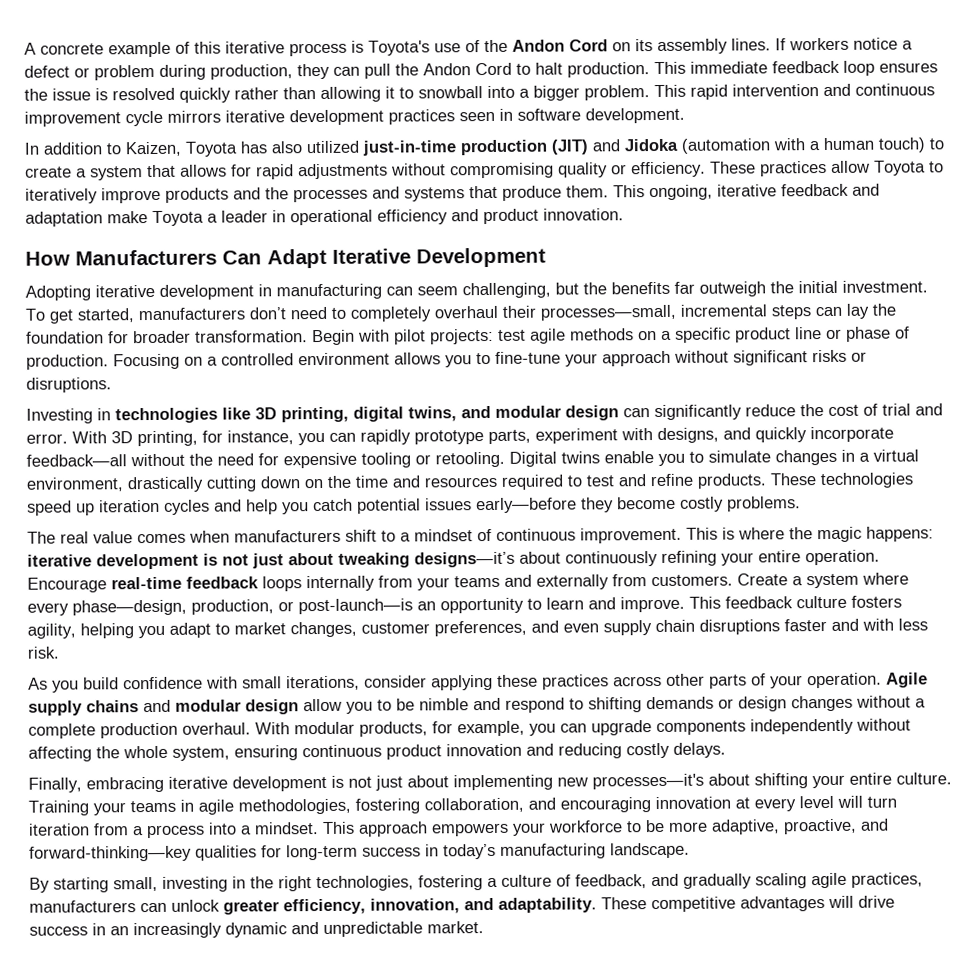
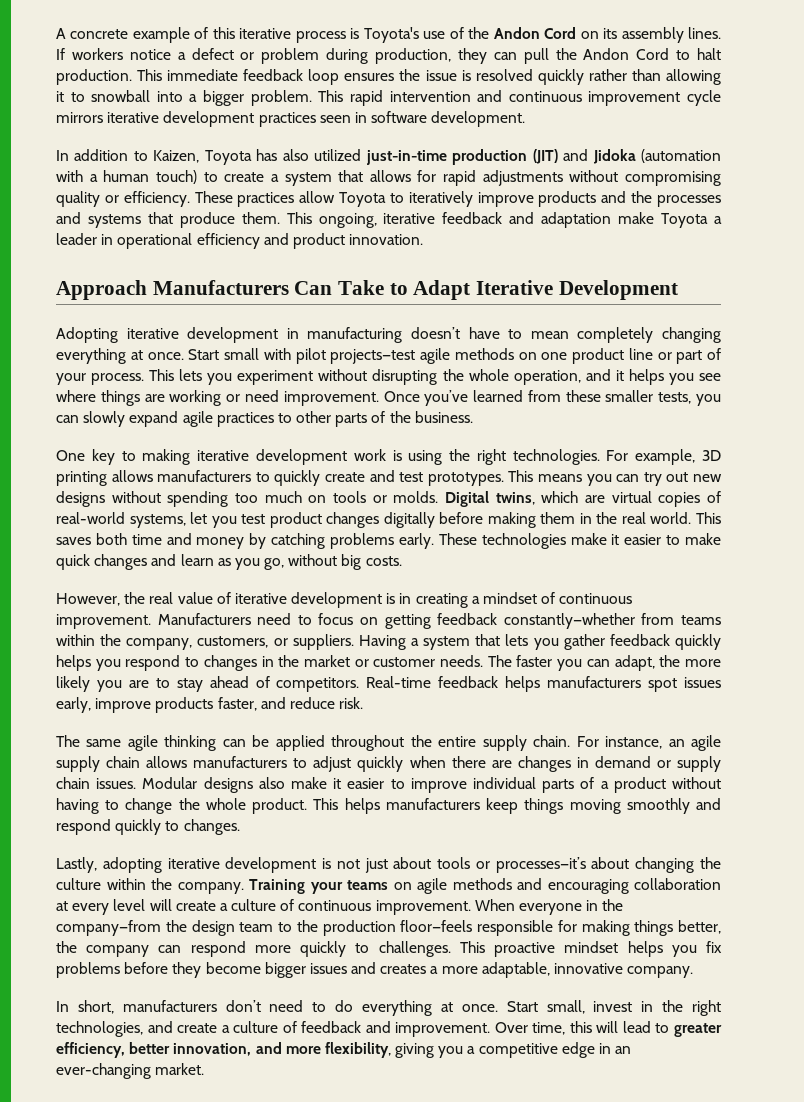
[25,251,70,266] How -> [56,280,147,300] Approach
(262, 257) none -> [338,280,408,295] Take to
[386,280,928,299] [25,303,896,324] [26,328,526,346] can seem challenging, but the benefits far outweigh the initial investment. To get started, manufacturers don’t need to completely overhaul their processes—small, incremental steps can lay the foundation for broader transformation. Begin with pilot projects: test -> [411,327,721,343] [56,348,416,364] doesn’t have to mean completely changing everything at once. Start small with pilot projects—test
[661,327,731,343] a specific -> [541,352,568,360] one
[846,326,910,342] [26,349,867,370] [26,377,112,393] [26,403,943,424] [26,426,894,447] [26,449,919,469] [26,472,913,493] [27,496,801,516] [27,529,396,544] phase of production. Focusing on a controlled environment allows you to fine-tune your approach without significant risks or disruptions. // Investing in technologies like 3D printing, digital twins, and modular design can significantly reduce the cost of trial and error. With 3D printing, for instance, you can rapidly prototype parts, experiment with designs, and quickly incorporate feedback—all without the need for expensive tooling or retooling. Digital twins enable you to simulate changes in a virtual environment, drastically cutting down on the time and resources required to test and refine products. These technologies speed up iteration cycles and help you catch potential issues early—before they become costly problems. // The real value comes when manufacturers shift to -> [676,348,721,364] [56,369,722,385] [56,390,722,406] [56,411,473,427] [56,449,722,465] [56,470,723,486] [56,491,721,507] [56,512,721,528] [56,533,722,549] [56,554,402,570] [56,592,468,608] part of your process. This lets you experiment without disrupting the whole operation, and it helps you see where things are working or need improvement. Once you’ve learned from these smaller tests, you can slowly expand agile practices to other parts of the business. // One key to making iterative development work is using the right technologies. For example, 3D printing allows manufacturers to quickly create and test prototypes. This means you can try out new designs without spending too much on tools or molds. Digital twins, which are virtual copies of real-world systems, let you test product changes digitally before making them in the real world. This saves both time and money by catching problems early. These technologies make it easier to make quick changes and learn as you go, without big costs. // However, the real value of iterative development is in creating
[686,526,934,543] [27,549,880,570] [27,572,909,593] [27,595,902,616] [27,618,928,639] [27,646,59,659] [28,672,928,693] [28,695,926,716] [28,718,911,739] [28,742,726,762] [28,772,952,793] [28,797,524,816] This is where the magic happens: iterative development is not just about tweaking designs—it’s about continuously refining your entire operation. Encourage real-time feedback loops internally from your teams and externally from customers. Create a system where every phase—design, production, or post-launch—is an opportunity to learn and improve. This feedback culture fosters agility, helping you adapt to market changes, customer preferences, and even supply chain disruptions faster and with less risk. // As you build confidence with small iterations, consider applying these practices across other parts of your operation. Agile supply chains and modular design allow you to be nimble and respond to shifting demands or design changes without a complete production overhaul. With modular products, for example, you can upgrade components independently without affecting the whole system, ensuring continuous product innovation and reducing costly delays. // Finally, embracing iterative development is not just about implementing new processes—it's about shifting your entire culture. Training your teams in agile methodologies, fostering collaboration, -> [157,613,722,629] [56,634,721,650] [56,655,722,671] [56,676,721,692] [56,697,364,713] [56,735,721,751] [56,756,721,772] [56,777,722,793] [56,798,722,814] [56,819,240,835] [56,857,722,873] [56,878,512,894] Manufacturers need to focus on getting feedback constantly—whether from teams within the company, customers, or suppliers. Having a system that lets you gather feedback quickly helps you respond to changes in the market or customer needs. The faster you can adapt, the more likely you are to stay ahead of competitors. Real-time feedback helps manufacturers spot issues early, improve products faster, and reduce risk. // The same agile thinking can be applied throughout the entire supply chain. For instance, an agile supply chain allows manufacturers to adjust quickly when there are changes in demand or supply chain issues. Modular designs also make it easier to improve individual parts of a product without having to change the whole product. This helps manufacturers keep things moving smoothly and respond quickly to changes. // Lastly, adopting iterative development is not just about tools or processes—it’s about changing the culture within the company. Training your teams on agile methods
[655,796,731,810] innovation -> [634,878,721,890] collaboration
[867,796,897,808] [28,818,889,839] [29,842,690,862] [29,876,228,893] turn iteration from a process into a mindset. This approach empowers your workforce to be more adaptive, proactive, and forward-thinking—key qualities for long-term success in today’s manufacturing landscape. // By starting small, investing -> [175,899,624,915] [56,920,721,936] [56,941,723,957] [56,962,694,978] [56,1000,633,1016] create a culture of continuous improvement. When everyone in the company—from the design team to the production floor—feels responsible for making things better, the company can respond more quickly to challenges. This proactive mindset helps you fix problems before they become bigger issues and creates a more adaptable, innovative company. // In short, manufacturers don’t need to do everything at once. Start small, invest
[418,872,923,891] [29,899,220,913] fostering a culture of feedback, and gradually scaling agile practices, manufacturers can unlock -> [147,1021,670,1037] and create a culture of feedback and improvement. Over time, this will lead to
(366, 906) none -> [129,1042,171,1054] better
[498,895,895,913] [29,921,423,939] adaptability. These competitive advantages will drive success in an increasingly dynamic and unpredictable -> [285,1042,632,1058] [56,1063,151,1079] more flexibility, giving you a competitive edge in an ever-changing

